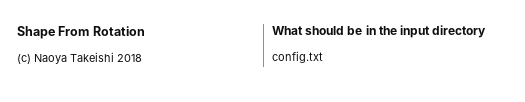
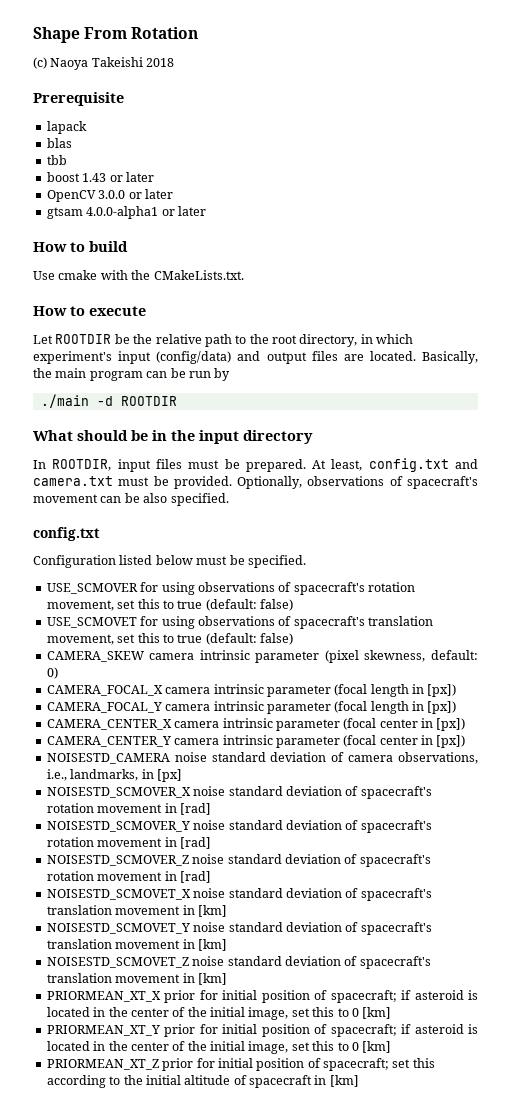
(142, 58) none -> [33,92,124,106] [46,121,87,134] [46,138,72,148] [46,155,67,165] [46,172,154,182] [46,189,173,202] [46,206,206,219] [33,241,128,252] [33,270,244,280] [33,306,146,316] [33,334,414,347] [33,351,478,364] [33,368,231,381] [40,394,177,408] // Prerequisite // lapack // blas // tbb // boost 1.43 or later // OpenCV 3.0.0 or later // gtsam 4.0.0-alpha1 or later // How to build // Use cmake with the CMakeLists.txt. // How to execute // Let ROOTDIR be the relative path to the root directory, in which experiment's input (config/data) and output files are located. Basically, the main program can be run by // ./main -d ROOTDIR
[272,51,323,63] config.txt -> [33,458,479,472] [33,476,478,489] [33,493,229,506] [33,527,100,541] [33,555,306,568] [46,582,415,595] [46,599,293,611] [46,616,433,629] [46,633,293,645] [46,650,479,663] [46,667,58,679] [46,684,457,697] [46,701,457,714] [46,718,466,731] [46,735,466,748] [46,752,478,764] [46,769,182,782] [46,786,432,799] [46,803,211,815] [46,820,432,833] [46,837,211,849] [46,854,431,867] [46,871,211,883] [46,888,432,901] [46,905,227,917] [46,922,432,935] [46,939,227,951] [46,956,431,969] [46,973,227,985] [46,990,479,1003] [46,1007,392,1020] [46,1024,479,1037] [46,1041,392,1054] [46,1058,435,1071] [46,1075,359,1088] In ROOTDIR, input files must be prepared. At least, config.txt and camera.txt must be provided. Optionally, observations of spacecraft's movement can be also specified. // config.txt // Configuration listed below must be specified. // USE_SCMOVER for using observations of spacecraft's rotation movement, set this to true (default: false) // USE_SCMOVET for using observations of spacecraft's translation movement, set this to true (default: false) // CAMERA_SKEW camera intrinsic parameter (pixel skewness, default: 0) // CAMERA_FOCAL_X camera intrinsic parameter (focal length in [px]) // CAMERA_FOCAL_Y camera intrinsic parameter (focal length in [px]) // CAMERA_CENTER_X camera intrinsic parameter (focal center in [px]) // CAMERA_CENTER_Y camera intrinsic parameter (focal center in [px]) // NOISESTD_CAMERA noise standard deviation of camera observations, i.e., landmarks, in [px] // NOISESTD_SCMOVER_X noise standard deviation of spacecraft's rotation movement in [rad] // NOISESTD_SCMOVER_Y noise standard deviation of spacecraft's rotation movement in [rad] // NOISESTD_SCMOVER_Z noise standard deviation of spacecraft's rotation movement in [rad] // NOISESTD_SCMOVET_X noise standard deviation of spacecraft's translation movement in [km] // NOISESTD_SCMOVET_Y noise standard deviation of spacecraft's translation movement in [km] // NOISESTD_SCMOVET_Z noise standard deviation of spacecraft's translation movement in [km] // PRIORMEAN_XT_X prior for initial position of spacecraft; if asteroid is located in the center of the initial image, set this to 0 [km] // PRIORMEAN_XT_Y prior for initial position of spacecraft; if asteroid is located in the center of the initial image, set this to 0 [km] // PRIORMEAN_XT_Z prior for initial position of spacecraft; set this according to the initial altitude of spacecraft in [km]

